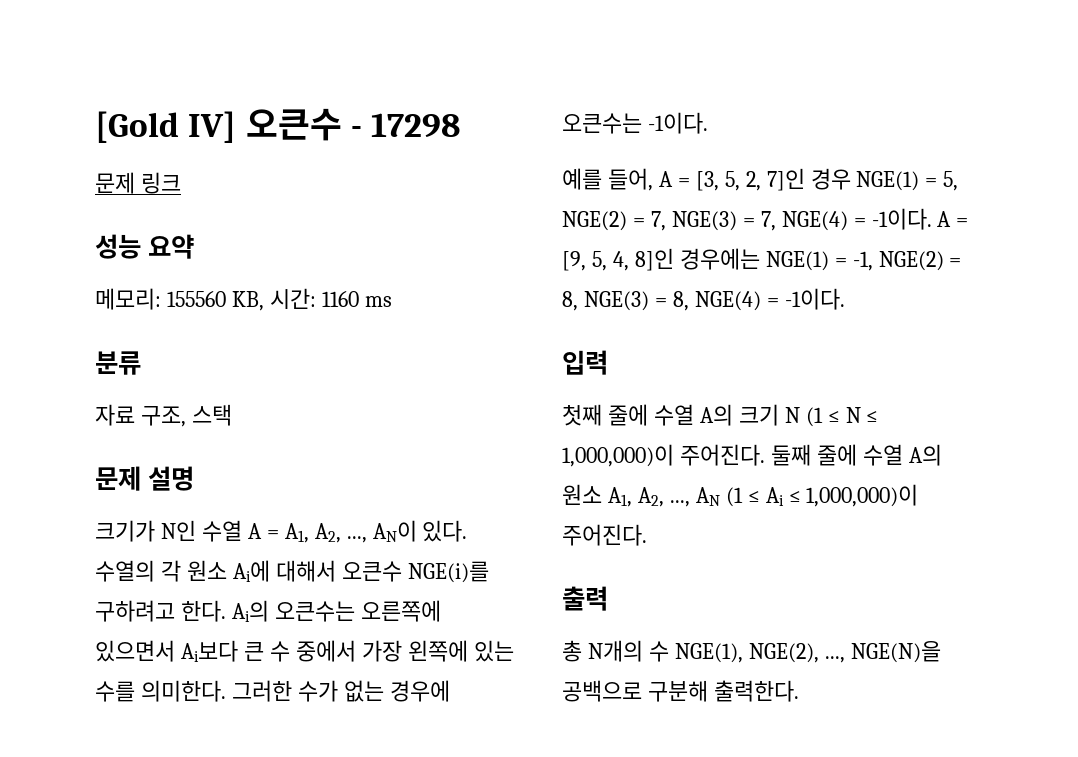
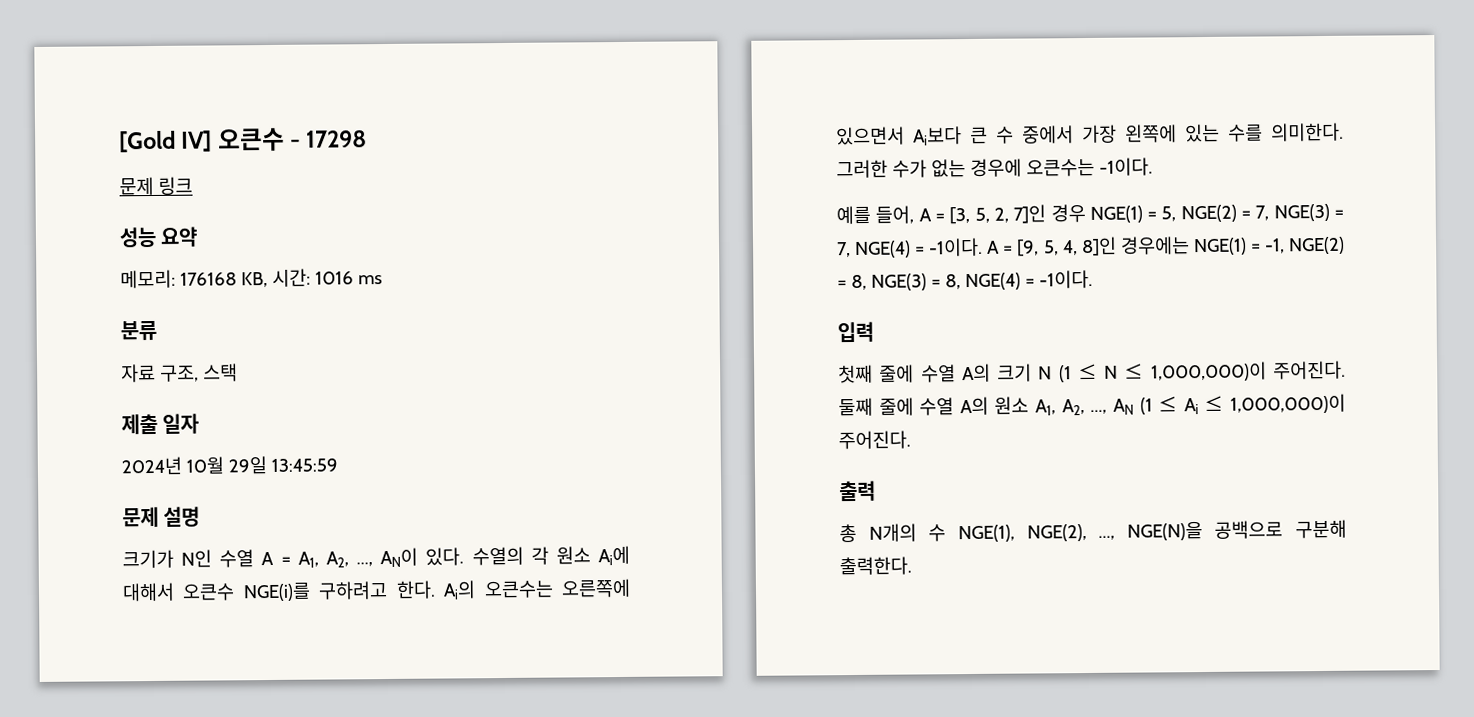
[166,291,226,307] 155560 -> [179,272,237,286] 176168
[321,291,359,307] 1160 -> [314,271,354,285] 1016
(232, 415) none -> [121,413,200,435] [121,456,338,476] // 제출 일자 // 2024년 10월 29일 13:45:59

